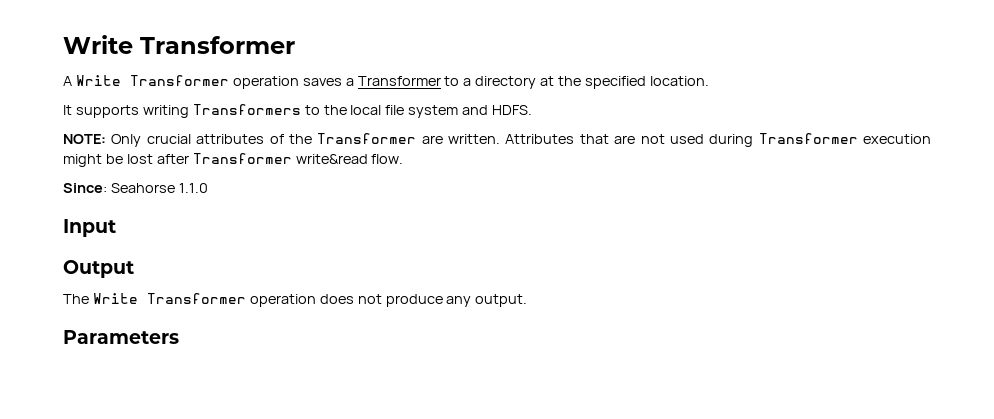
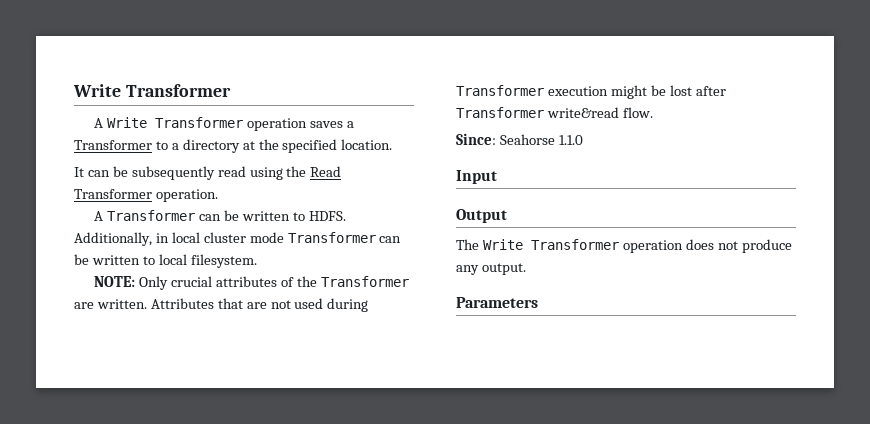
[75,104,533,118] supports writing Transformers to the local file system and HDFS. -> [87,166,342,180] [74,189,218,202] [94,210,346,221] [74,232,402,246] [74,254,257,268] can be subsequently read using the Read Transformer operation. // A Transformer can be written to HDFS. Additionally, in local cluster mode Transformer can be written to local filesystem.

